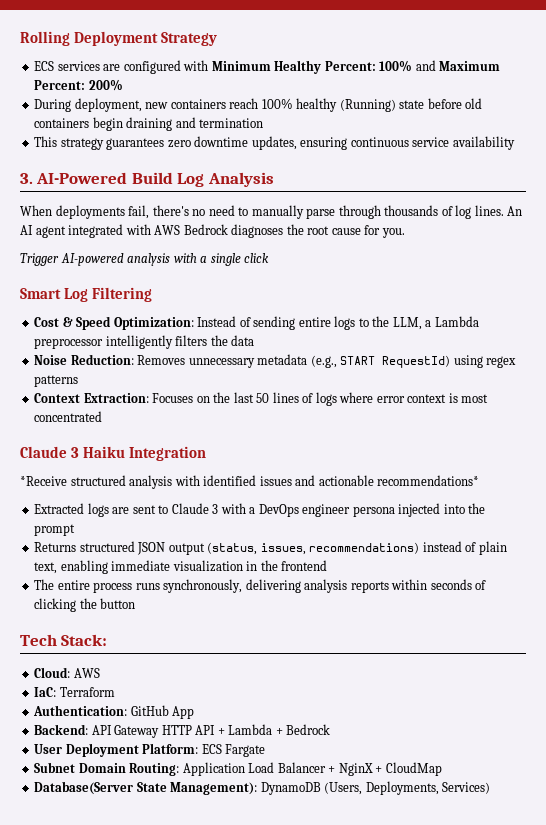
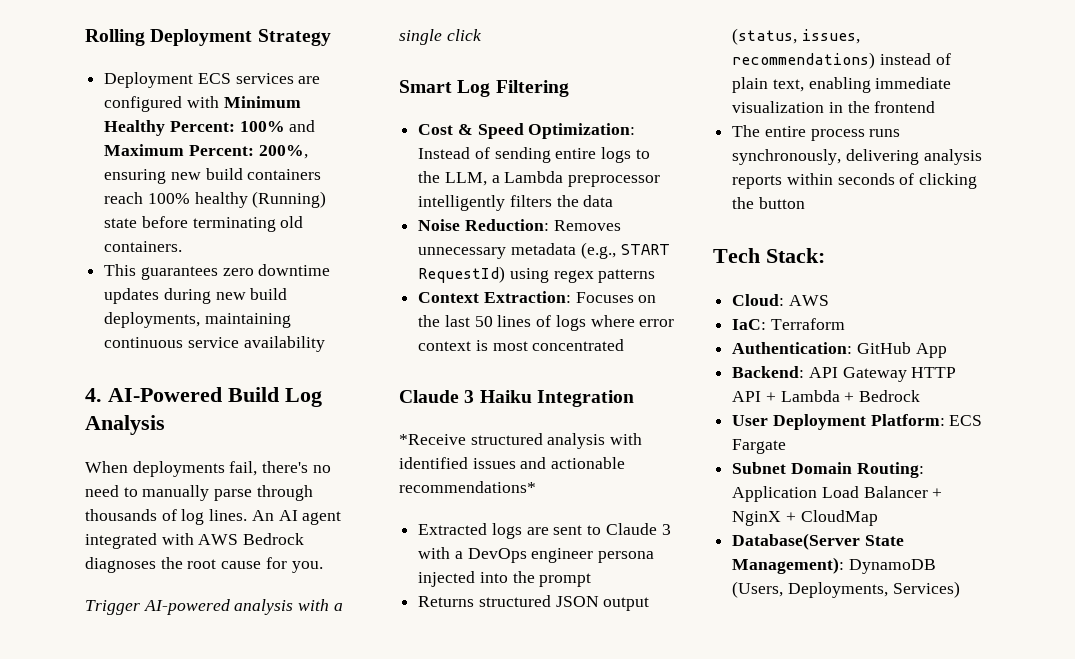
(217, 39) none -> [104,72,194,88] Deployment
[88,79,123,91] [34,98,169,112] 200% // During deployment, new -> [258,145,308,159] [104,168,243,184] 200%, ensuring new build
[465,98,483,109] [34,117,264,131] old containers begin draining and termination -> [192,216,304,232] [104,241,183,252] terminating old containers.
[60,138,104,150] strategy -> (137, 270) none
[251,136,348,150] updates, ensuring -> [104,288,288,304] [104,312,291,328] updates during new build deployments, maintaining
[20,173,33,184] 3. -> [85,388,102,402] 4.

